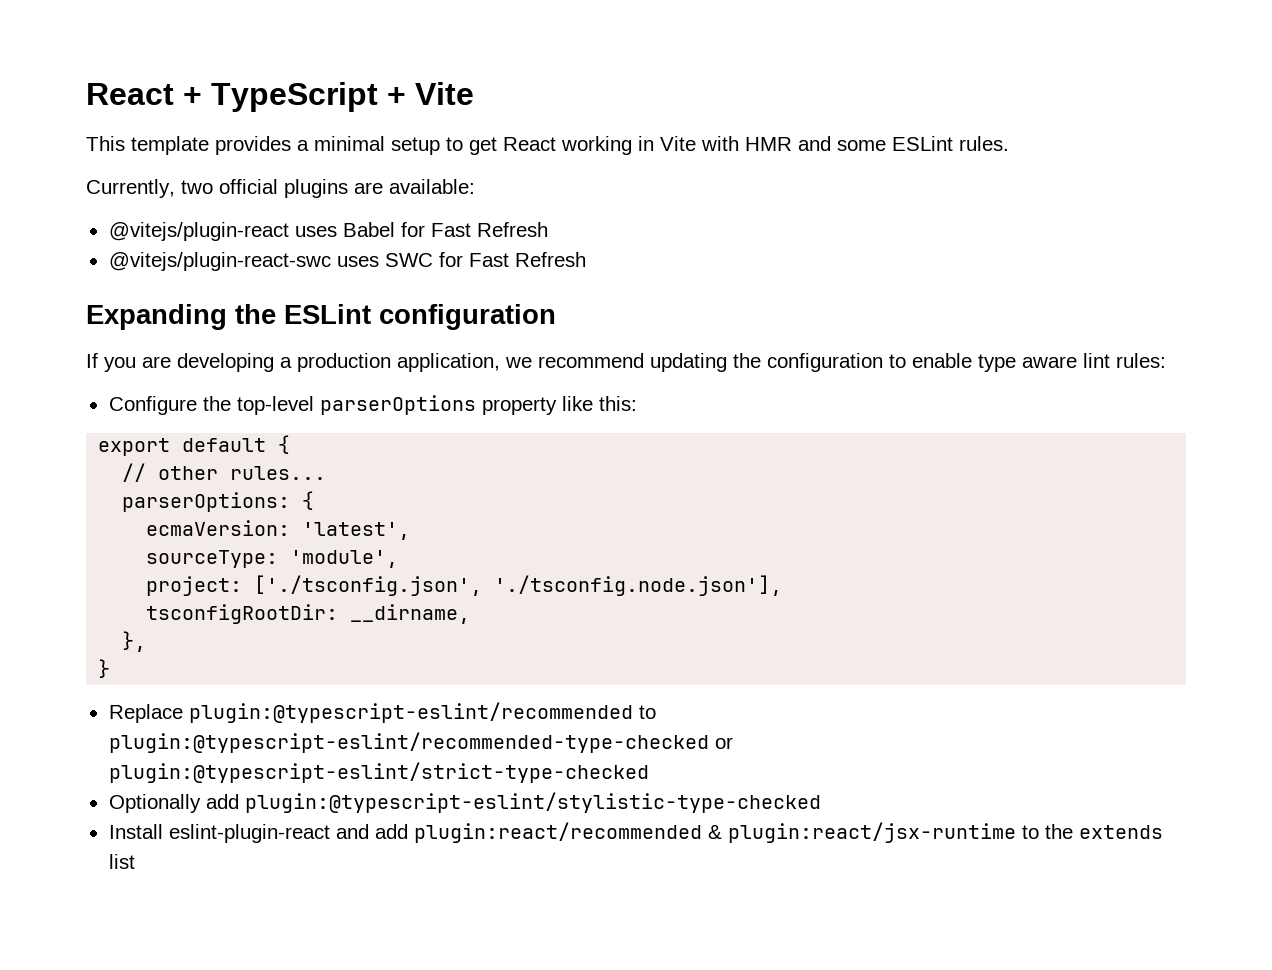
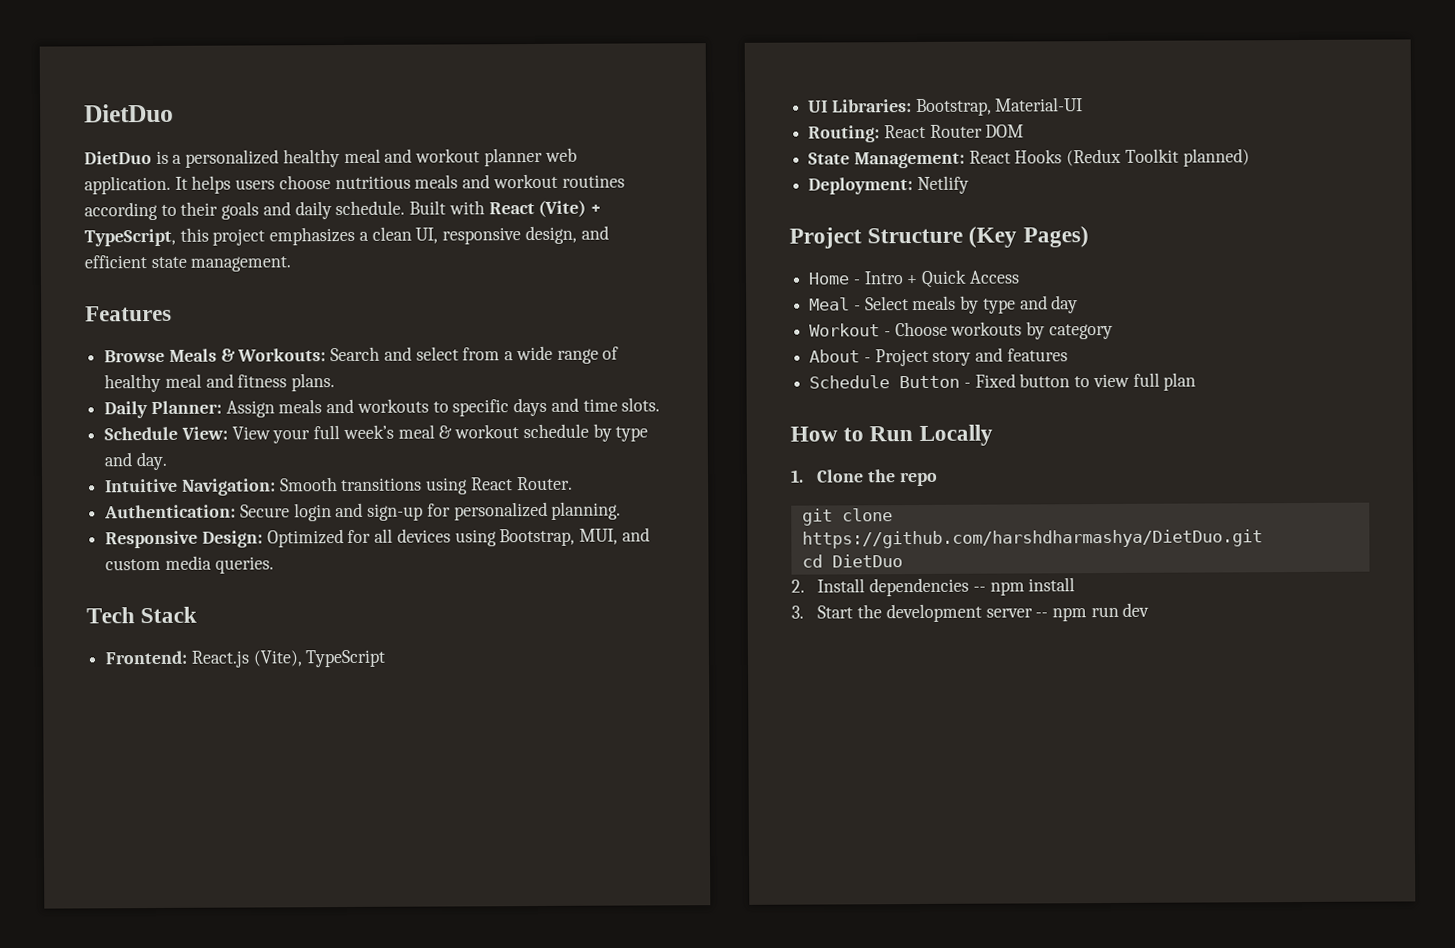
[86,82,474,112] [86,136,1009,155] [86,179,475,198] [108,222,548,241] [108,252,586,271] [86,304,556,330] [86,353,1166,372] [108,395,637,415] [98,435,291,456] [122,463,327,482] [122,491,315,512] [146,520,411,540] [146,550,399,568] [146,575,783,596] [146,604,471,624] [122,631,147,652] [98,659,111,678] [108,702,656,723] [108,732,733,753] [108,762,649,783] [108,792,821,813] [108,822,1163,843] [108,854,135,869] React + TypeScript + Vite // This template provides a minimal setup to get React working in Vite with HMR and some ESLint rules. // Currently, two official plugins are available: // @vitejs/plugin-react uses Babel for Fast Refresh // @vitejs/plugin-react-swc uses SWC for Fast Refresh // Expanding the ESLint configuration // If you are developing a production application, we recommend updating the configuration to enable type aware lint rules: // Configure the top-level parserOptions property like this: // export default { // // other rules... // parserOptions: { // ecmaVersion: 'latest', // sourceType: 'module', // project: ['./tsconfig.json', './tsconfig.node.json'], // tsconfigRootDir: __dirname, // }, // } // Replace plugin:@typescript-eslint/recommended to plugin:@typescript-eslint/recommended-type-checked or plugin:@typescript-eslint/strict-type-checked // Optionally add plugin:@typescript-eslint/stylistic-type-checked // Install eslint-plugin-react and add plugin:react/recommended & plugin:react/jsx-runtime to the extends list -> [84,103,174,123] [84,147,577,168] [84,173,625,195] [84,199,602,221] [84,225,609,247] [84,255,292,272] [85,305,172,322] [104,345,620,364] [104,373,336,393] [104,397,661,419] [104,423,649,444] [104,451,167,471] [105,476,573,496] [104,501,622,522] [105,527,650,549] [105,555,274,574] [86,606,198,624] [105,649,387,668] [808,97,1084,117] [808,124,1025,143] [808,148,1250,169] [808,175,969,195] [789,226,1089,249] [808,269,1020,288] [809,295,1079,314] [809,321,1113,340] [809,347,1068,367] [809,372,1197,391] [790,424,993,446] [790,469,938,487] [801,508,893,526] [801,529,1263,549] [801,554,903,568] [791,577,1076,597] [791,602,1150,623] DietDuo // DietDuo is a personalized healthy meal and workout planner web application. It helps users choose nutritious meals and workout routines according to their goals and daily schedule. Built with React (Vite) + TypeScript, this project emphasizes a clean UI, responsive design, and efficient state management. // Features // Browse Meals & Workouts: Search and select from a wide range of healthy meal and fitness plans. // Daily Planner: Assign meals and workouts to specific days and time slots. // Schedule View: View your full week’s meal & workout schedule by type and day. // Intuitive Navigation: Smooth transitions using React Router. // Authentication: Secure login and sign-up for personalized planning. // Responsive Design: Optimized for all devices using Bootstrap, MUI, and custom media queries. // Tech Stack // Frontend: React.js (Vite), TypeScript // UI Libraries: Bootstrap, Material-UI // Routing: React Router DOM // State Management: React Hooks (Redux Toolkit planned) // Deployment: Netlify // Project Structure (Key Pages) // Home - Intro + Quick Access // Meal - Select meals by type and day // Workout - Choose workouts by category // About - Project story and features // Schedule Button - Fixed button to view full plan // How to Run Locally // 1. Clone the repo // git clone https://github.com/harshdharmashya/DietDuo.git // cd DietDuo // 2. Install dependencies -- npm install // 3. Start the development server -- npm run dev

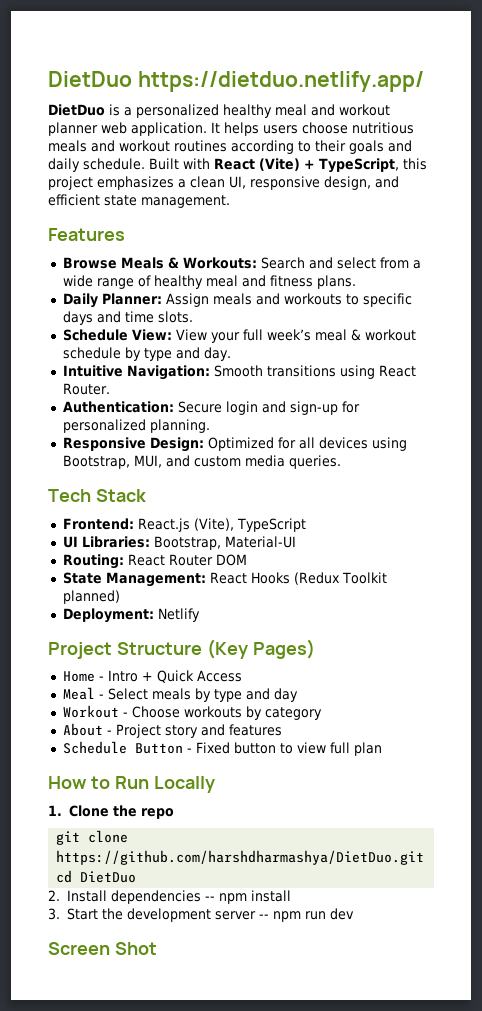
[84,103,174,123] DietDuo -> [48,71,424,92] DietDuo https://dietduo.netlify.app/
(1150, 609) none -> [48,942,157,955] // Screen Shot

